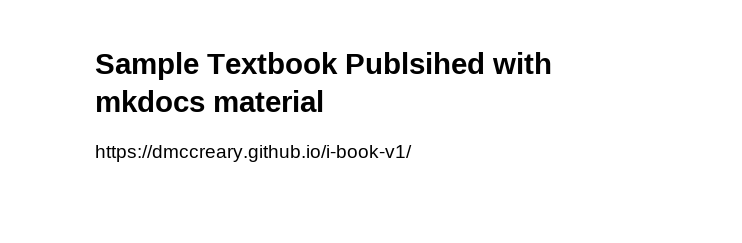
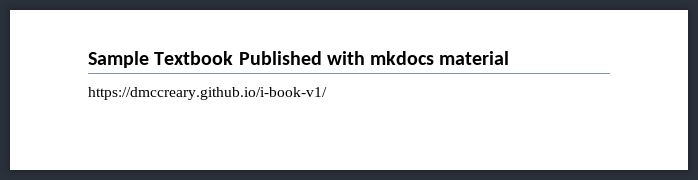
[345,52,485,74] Publsihed -> [238,51,322,65] Published

